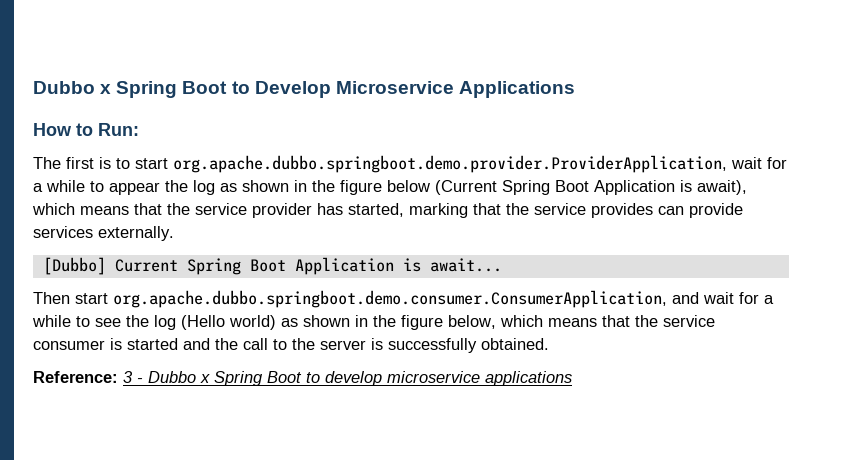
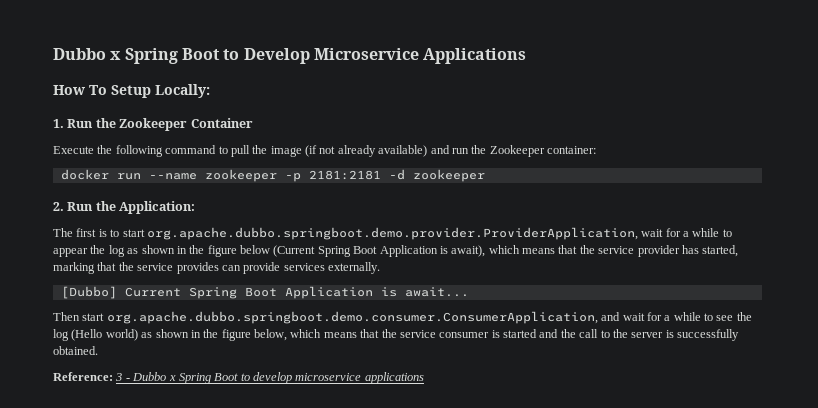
[76,123,139,136] to Run: -> [89,84,210,98] [53,118,253,131] [53,145,596,157] [60,169,485,182] [53,201,196,214] To Setup Locally: // 1. Run the Zookeeper Container // Execute the following command to pull the image (if not already available) and run the Zookeeper container: // docker run --name zookeeper -p 2181:2181 -d zookeeper // 2. Run the Application:

